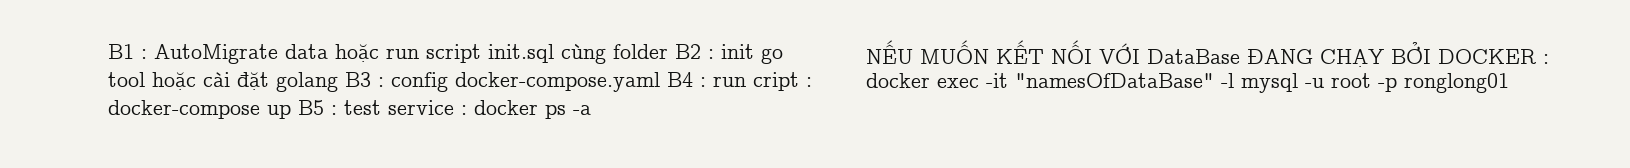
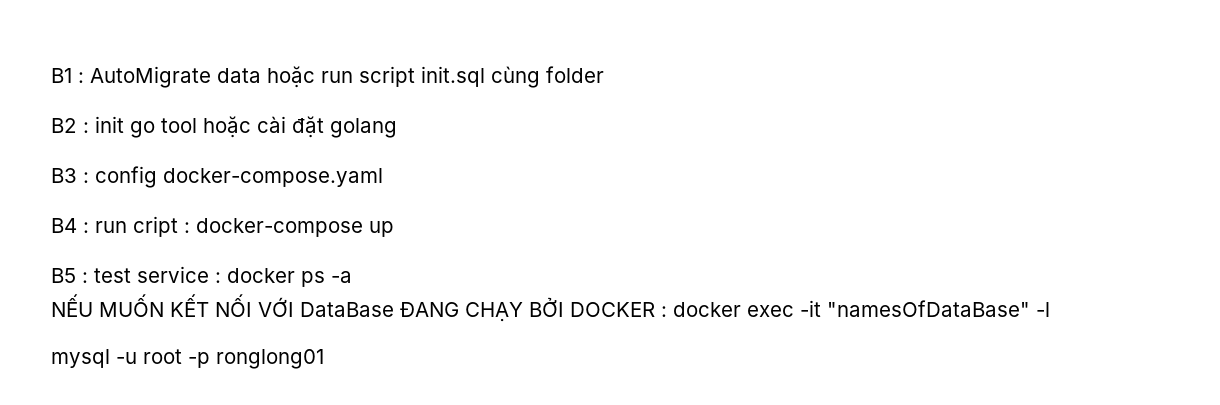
(668, 51) none -> (604, 74) //
(338, 82) none -> (397, 128) //
(660, 82) none -> (383, 177) //
(291, 111) none -> (394, 229) //
(1234, 80) none -> (1050, 309) //

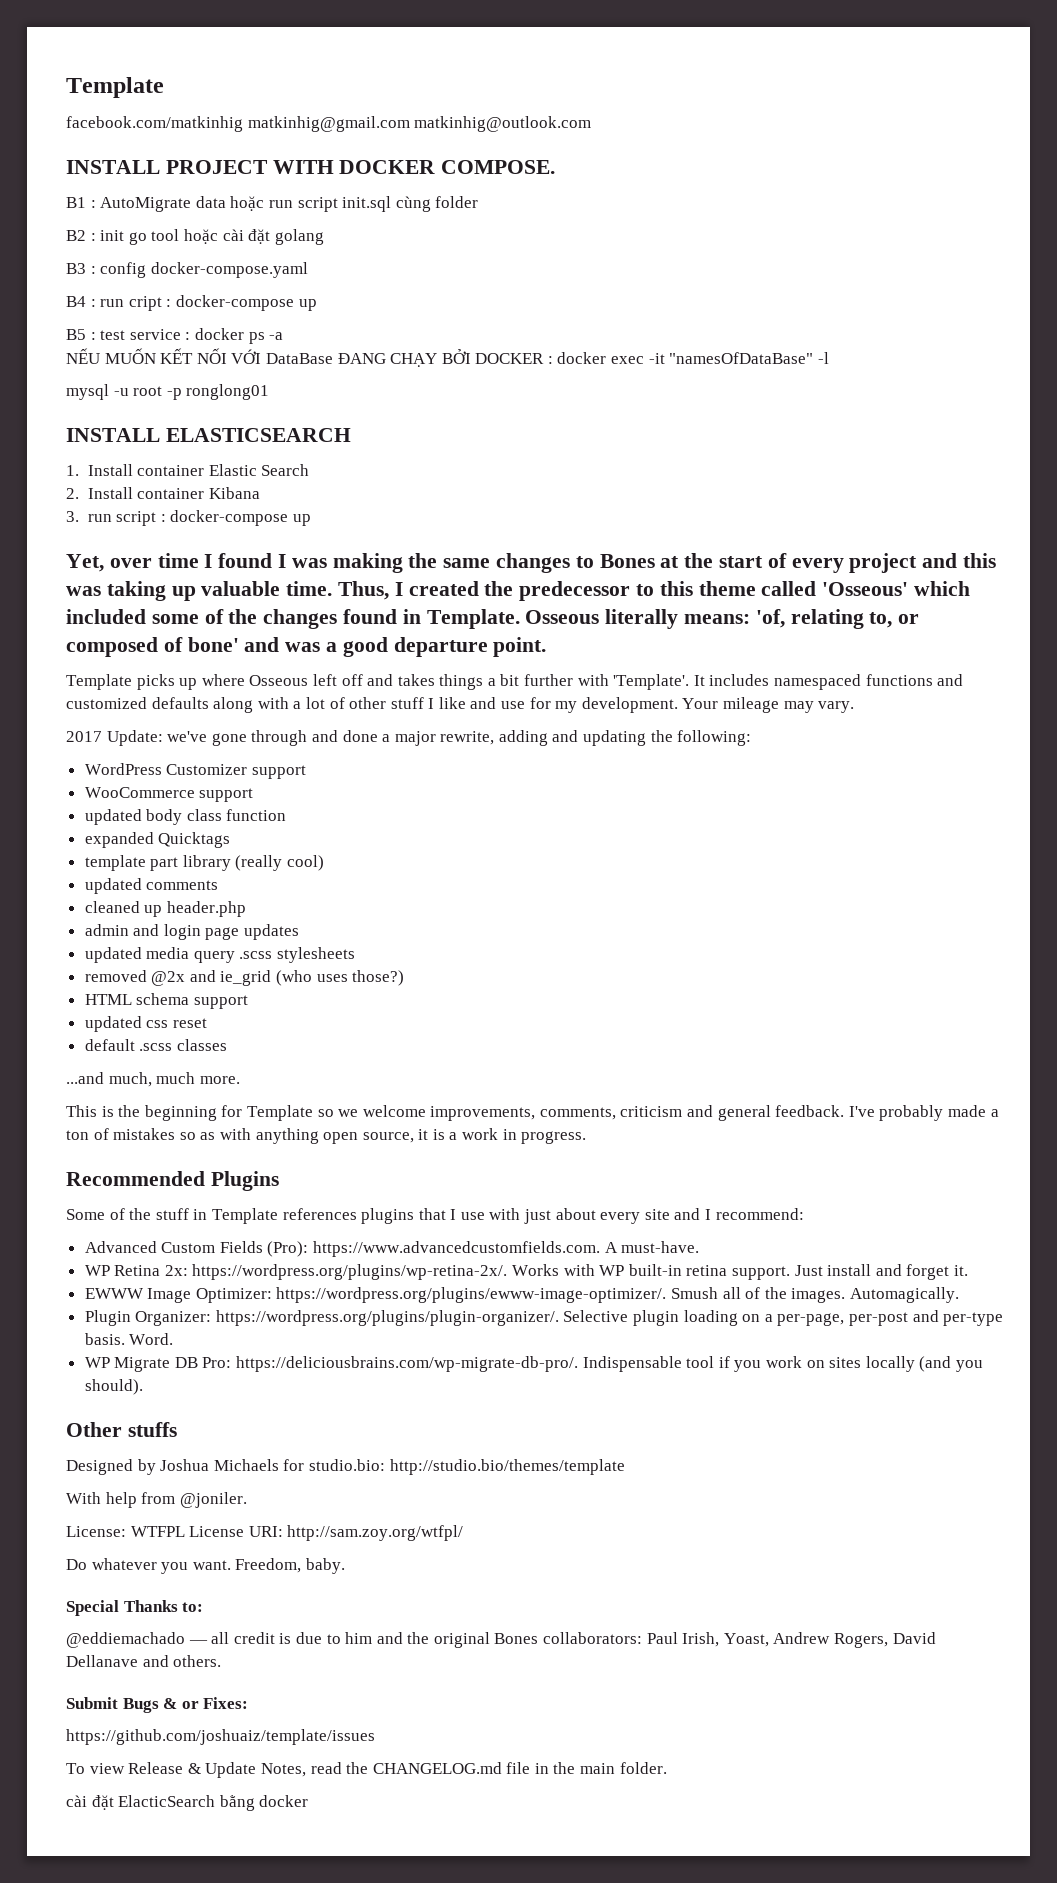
(51, 75) none -> [66,77,164,98] [66,116,592,132] [66,160,556,174] Template // facebook.com/matkinhig matkinhig@gmail.com matkinhig@outlook.com // INSTALL PROJECT WITH DOCKER COMPOSE. //
(324, 359) none -> [66,428,351,442] [66,464,310,476] [66,487,260,499] [66,510,312,526] [66,553,997,573] [66,581,971,601] [66,609,920,629] [66,637,547,657] [66,674,964,690] [66,697,855,713] [66,730,752,746] [84,763,306,779] [84,787,254,802] [84,809,287,825] [84,832,231,848] [84,855,325,871] [84,878,219,894] [84,901,246,917] [84,924,300,940] [84,947,356,963] [84,970,405,986] [84,993,248,1009] [84,1016,207,1032] [84,1039,227,1051] [66,1072,240,1087] [66,1105,999,1121] [66,1128,587,1144] [66,1171,279,1191] [66,1208,804,1224] [84,1241,700,1257] [84,1264,968,1280] [84,1287,960,1303] [84,1310,1004,1326] [84,1333,174,1345] [84,1356,983,1372] [84,1379,143,1395] [66,1422,177,1437] [66,1459,625,1475] [66,1492,247,1508] [66,1525,464,1541] [66,1558,345,1574] [66,1600,204,1616] [66,1632,936,1648] [66,1655,222,1667] [66,1697,249,1713] [66,1729,375,1745] [66,1762,667,1778] [66,1795,309,1811] // INSTALL ELASTICSEARCH // 1. Install container Elastic Search // 2. Install container Kibana // 3. run script : docker-compose up // Yet, over time I found I was making the same changes to Bones at the start of every project and this was taking up valuable time. Thus, I created the predecessor to this theme called 'Osseous' which included some of the changes found in Template. Osseous literally means: 'of, relating to, or composed of bone' and was a good departure point. // Template picks up where Osseous left off and takes things a bit further with 'Template'. It includes namespaced functions and customized defaults along with a lot of other stuff I like and use for my development. Your mileage may vary. // 2017 Update: we've gone through and done a major rewrite, adding and updating the following: // WordPress Customizer support // WooCommerce support // updated body class function // expanded Quicktags // template part library (really cool) // updated comments // cleaned up header.php // admin and login page updates // updated media query .scss stylesheets // removed @2x and ie_grid (who uses those?) // HTML schema support // updated css reset // default .scss classes // ...and much, much more. // This is the beginning for Template so we welcome improvements, comments, criticism and general feedback. I've probably made a ton of mistakes so as with anything open source, it is a work in progress. // Recommended Plugins // Some of the stuff in Template references plugins that I use with just about every site and I recommend: // Advanced Custom Fields (Pro): https://www.advancedcustomfields.com. A must-have. // WP Retina 2x: https://wordpress.org/plugins/wp-retina-2x/. Works with WP built-in retina support. Just install and forget it. // EWWW Image Optimizer: https://wordpress.org/plugins/ewww-image-optimizer/. Smush all of the images. Automagically. // Plugin Organizer: https://wordpress.org/plugins/plugin-organizer/. Selective plugin loading on a per-page, per-post and per-type basis. Word. // WP Migrate DB Pro: https://deliciousbrains.com/wp-migrate-db-pro/. Indispensable tool if you work on sites locally (and you should). // Other stuffs // Designed by Joshua Michaels for studio.bio: http://studio.bio/themes/template // With help from @joniler. // License: WTFPL License URI: http://sam.zoy.org/wtfpl/ // Do whatever you want. Freedom, baby. // Special Thanks to: // @eddiemachado — all credit is due to him and the original Bones collaborators: Paul Irish, Yoast, Andrew Rogers, David Dellanave and others. // Submit Bugs & or Fixes: // https://github.com/joshuaiz/template/issues // To view Release & Update Notes, read the CHANGELOG.md file in the main folder. // cài đặt ElacticSearch bằng docker

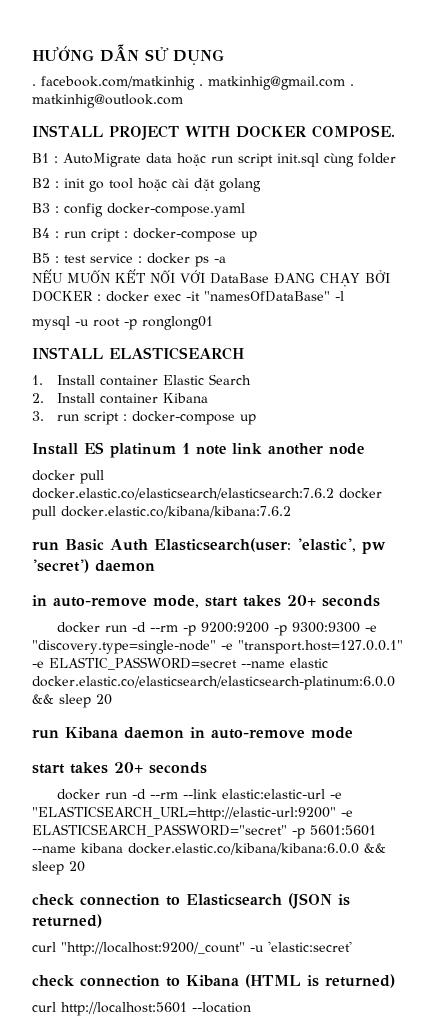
[66,77,164,98] [66,116,410,132] Template // facebook.com/matkinhig matkinhig@gmail.com -> [32,44,224,65] [32,76,354,90] HƯỚNG DẪN SỬ DỤNG // . facebook.com/matkinhig . matkinhig@gmail.com .
[66,553,997,573] [66,581,971,601] [66,609,920,629] [66,637,547,657] [66,674,964,690] [66,697,855,713] [66,730,752,746] [84,763,306,779] [84,787,254,802] [84,809,287,825] [84,832,231,848] [84,855,325,871] [84,878,219,894] [84,901,246,917] [84,924,300,940] [84,947,356,963] [84,970,405,986] [84,993,248,1009] [84,1016,207,1032] [84,1039,227,1051] [66,1072,240,1087] [66,1105,999,1121] [66,1128,587,1144] [66,1171,279,1191] [66,1208,804,1224] [84,1241,700,1257] [84,1264,968,1280] [84,1287,960,1303] [84,1310,1004,1326] [84,1333,174,1345] [84,1356,983,1372] [84,1379,143,1395] [66,1422,177,1437] [66,1459,625,1475] [66,1492,247,1508] [66,1525,464,1541] [66,1558,345,1574] [66,1600,204,1616] [66,1632,936,1648] [66,1655,222,1667] [66,1697,249,1713] [66,1729,375,1745] [66,1762,667,1778] [66,1795,309,1811] Yet, over time I found I was making the same changes to Bones at the start of every project and this was taking up valuable time. Thus, I created the predecessor to this theme called 'Osseous' which included some of the changes found in Template. Osseous literally means: 'of, relating to, or composed of bone' and was a good departure point. // Template picks up where Osseous left off and takes things a bit further with 'Template'. It includes namespaced functions and customized defaults along with a lot of other stuff I like and use for my development. Your mileage may vary. // 2017 Update: we've gone through and done a major rewrite, adding and updating the following: // WordPress Customizer support // WooCommerce support // updated body class function // expanded Quicktags // template part library (really cool) // updated comments // cleaned up header.php // admin and login page updates // updated media query .scss stylesheets // removed @2x and ie_grid (who uses those?) // HTML schema support // updated css reset // default .scss classes // ...and much, much more. // This is the beginning for Template so we welcome improvements, comments, criticism and general feedback. I've probably made a ton of mistakes so as with anything open source, it is a work in progress. // Recommended Plugins // Some of the stuff in Template references plugins that I use with just about every site and I recommend: // Advanced Custom Fields (Pro): https://www.advancedcustomfields.com. A must-have. // WP Retina 2x: https://wordpress.org/plugins/wp-retina-2x/. Works with WP built-in retina support. Just install and forget it. // EWWW Image Optimizer: https://wordpress.org/plugins/ewww-image-optimizer/. Smush all of the images. Automagically. // Plugin Organizer: https://wordpress.org/plugins/plugin-organizer/. Selective plugin loading on a per-page, per-post and per-type basis. Word. // WP Migrate DB Pro: https://deliciousbrains.com/wp-migrate-db-pro/. Indispensable tool if you work on sites locally (and you should). // Other stuffs // Designed by Joshua Michaels for studio.bio: http://studio.bio/themes/template // With help from @joniler. // License: WTFPL License URI: http://sam.zoy.org/wtfpl/ // Do whatever you want. Freedom, baby. // Special Thanks to: // @eddiemachado — all credit is due to him and the original Bones collaborators: Paul Irish, Yoast, Andrew Rogers, David Dellanave and others. // Submit Bugs & or Fixes: // https://github.com/joshuaiz/template/issues // To view Release & Update Notes, read the CHANGELOG.md file in the main folder. // cài đặt ElacticSearch bằng docker -> [32,442,364,458] [32,470,104,484] [32,488,382,500] [32,506,291,520] [32,538,386,554] [32,559,155,573] [32,595,380,608] [57,622,378,636] [32,640,403,654] [32,657,328,670] [32,676,395,690] [32,694,112,708] [32,727,353,739] [32,762,207,774] [57,789,343,800] [32,806,353,821] [32,824,376,839] [32,843,386,855] [32,861,85,875] [32,893,351,909] [32,914,102,928] [32,941,352,956] [32,974,395,988] [32,1002,251,1016] Install ES platinum 1 note link another node // docker pull docker.elastic.co/elasticsearch/elasticsearch:7.6.2 docker pull docker.elastic.co/kibana/kibana:7.6.2 // run Basic Auth Elasticsearch(user: 'elastic', pw 'secret') daemon // in auto-remove mode, start takes 20+ seconds // docker run -d --rm -p 9200:9200 -p 9300:9300 -e "discovery.type=single-node" -e "transport.host=127.0.0.1" -e ELASTIC_PASSWORD=secret --name elastic docker.elastic.co/elasticsearch/elasticsearch-platinum:6.0.0 && sleep 20 // run Kibana daemon in auto-remove mode // start takes 20+ seconds // docker run -d --rm --link elastic:elastic-url -e "ELASTICSEARCH_URL=http://elastic-url:9200" -e ELASTICSEARCH_PASSWORD="secret" -p 5601:5601 --name kibana docker.elastic.co/kibana/kibana:6.0.0 && sleep 20 // check connection to Elasticsearch (JSON is returned) // curl "http://localhost:9200/_count" -u 'elastic:secret' // check connection to Kibana (HTML is returned) // curl http://localhost:5601 --location

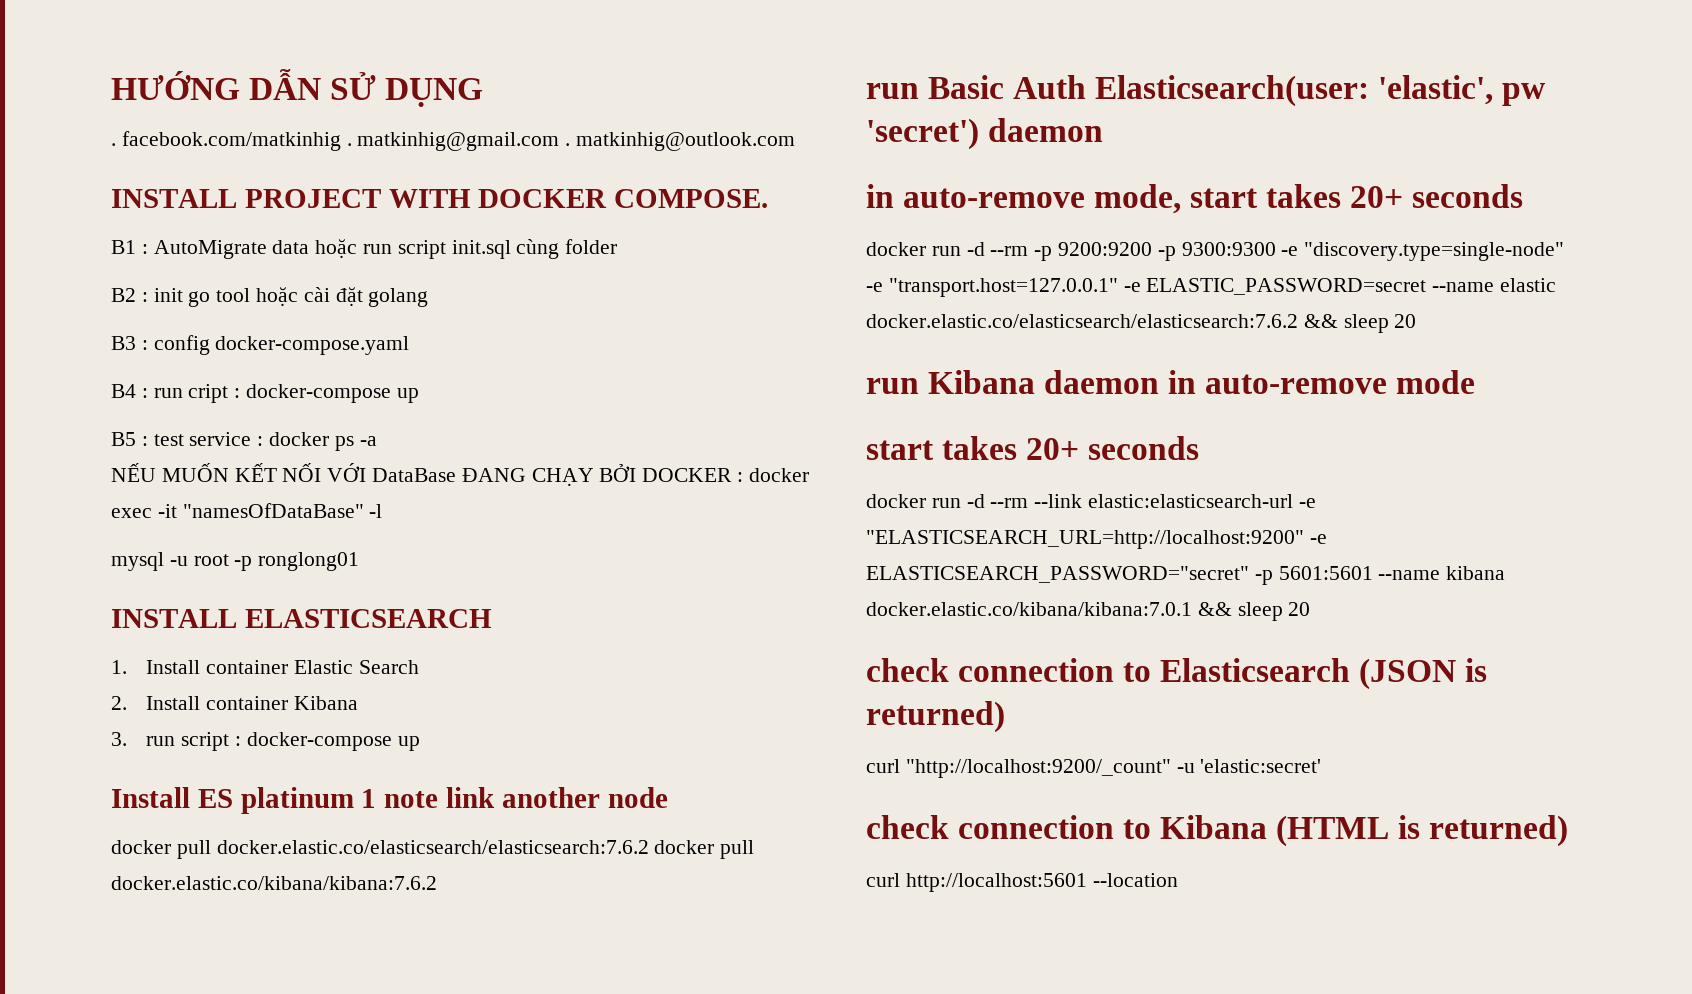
[32,676,395,690] docker.elastic.co/elasticsearch/elasticsearch-platinum:6.0.0 -> [866,314,1298,328] docker.elastic.co/elasticsearch/elasticsearch:7.6.2
[222,789,343,799] [32,806,336,821] elastic:elastic-url -e "ELASTICSEARCH_URL=http://elastic-url:9200" -> [1088,494,1316,508] [866,530,1304,549] elastic:elasticsearch-url -e "ELASTICSEARCH_URL=http://localhost:9200"
[128,843,359,855] docker.elastic.co/kibana/kibana:6.0.0 -> [866,602,1192,616] docker.elastic.co/kibana/kibana:7.0.1

